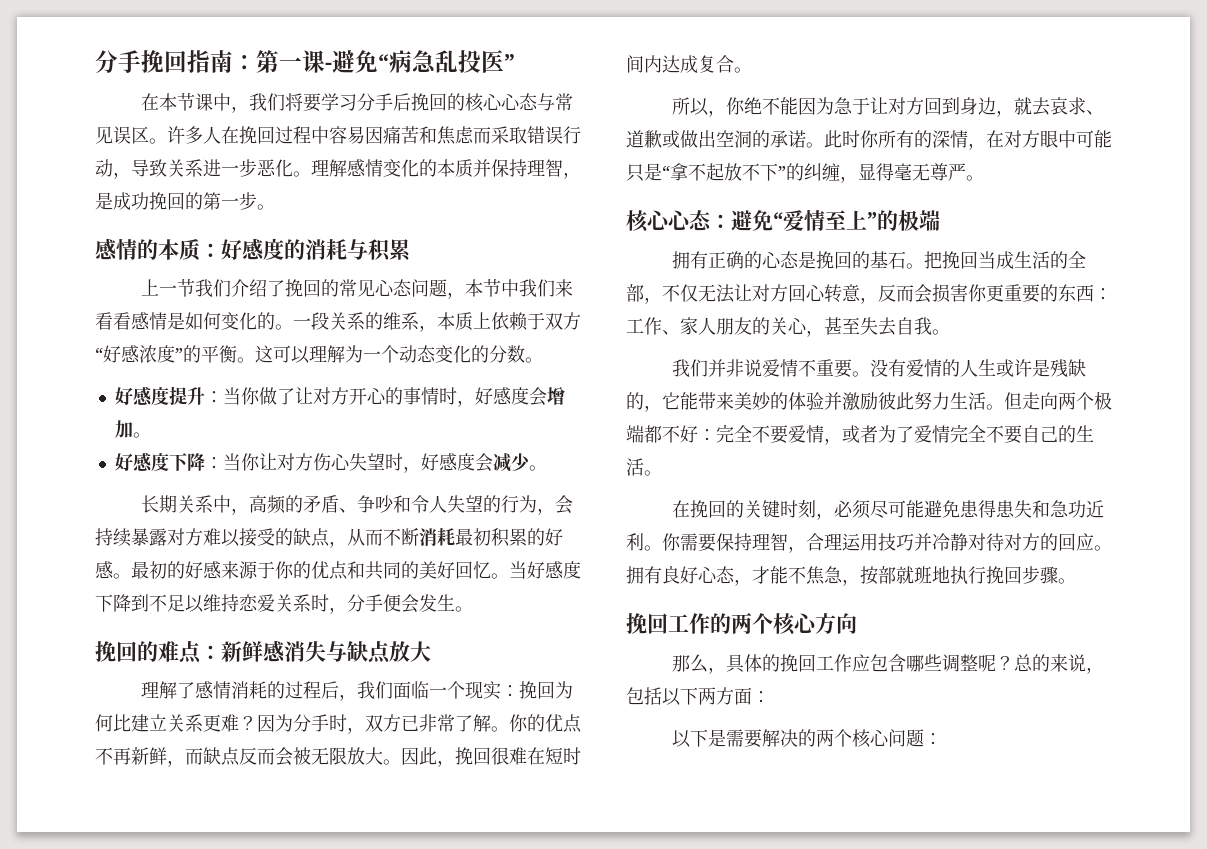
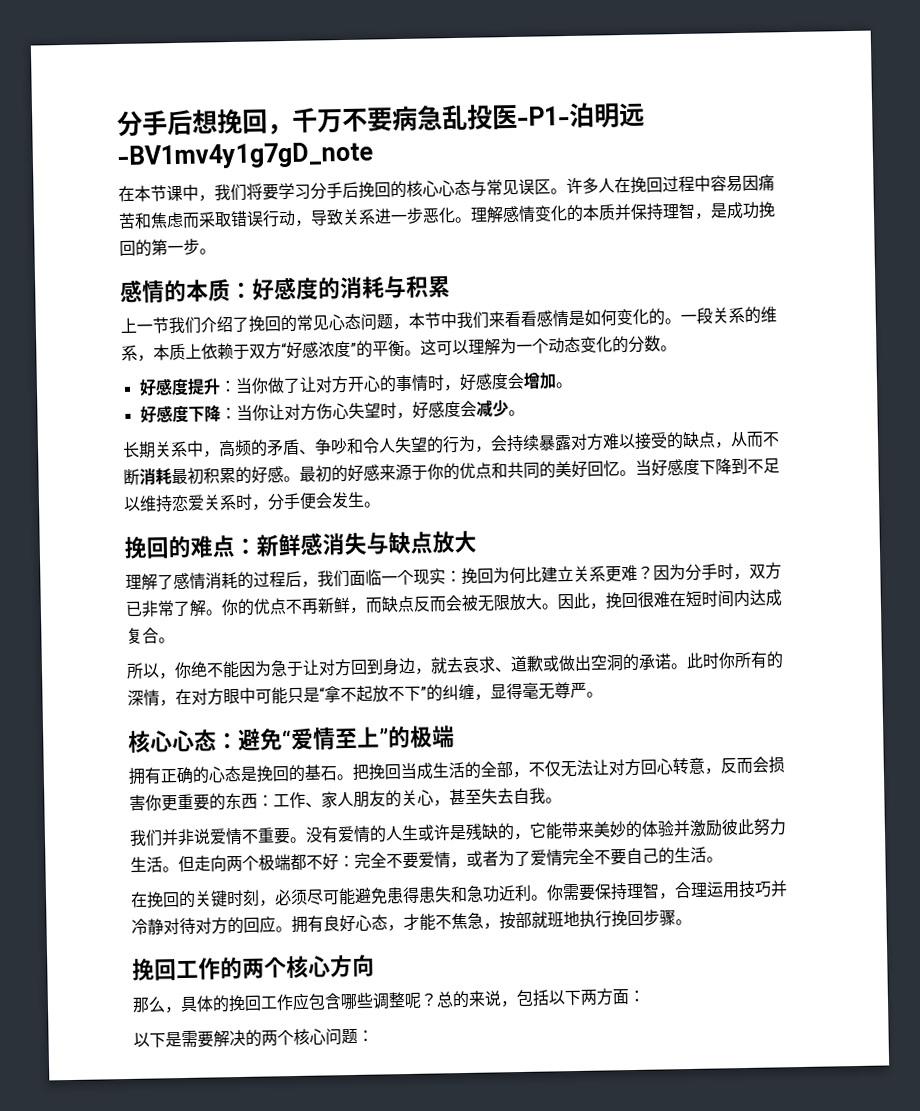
[95,50,515,73] 分手挽回指南：第一课-避免“病急乱投医” -> [117,102,645,138] [117,141,374,171] 分手后想挽回，千万不要病急乱投医-P1-泊明远-BV1mv4y1g7gD_note

